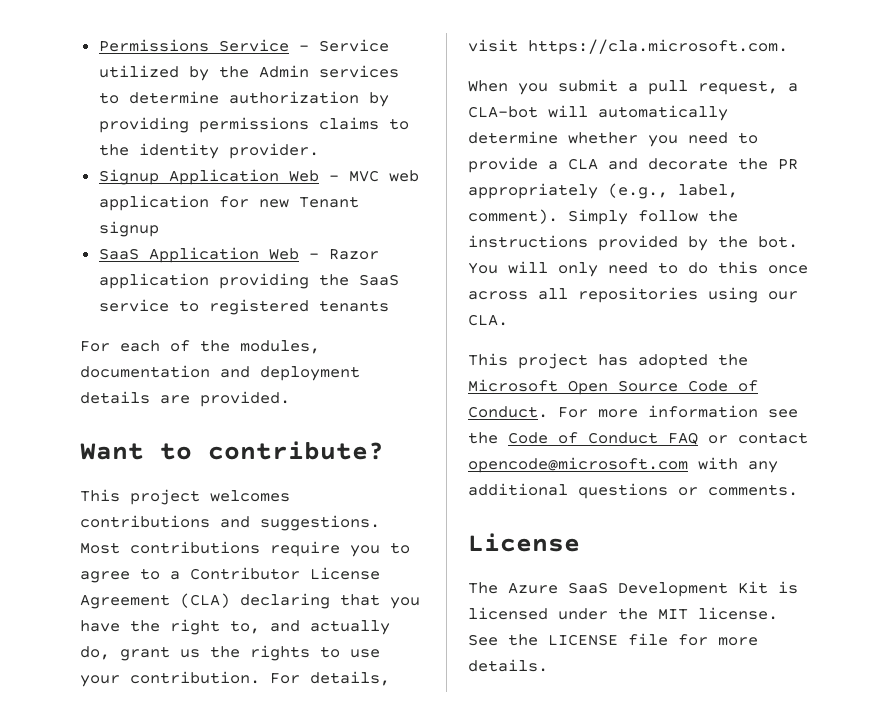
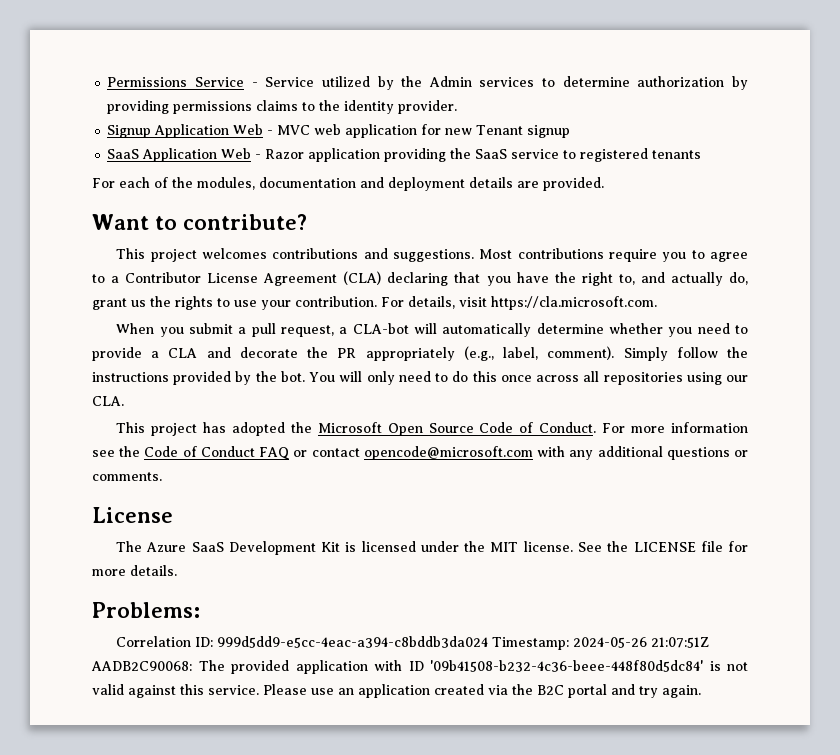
(548, 665) none -> [92,602,200,618] [116,636,710,650] [91,660,748,674] [92,684,701,698] // Problems: // Correlation ID: 999d5dd9-e5cc-4eac-a394-c8bddb3da024 Timestamp: 2024-05-26 21:07:51Z AADB2C90068: The provided application with ID '09b41508-b232-4c36-beee-448f80d5dc84' is not valid against this service. Please use an application created via the B2C portal and try again.

